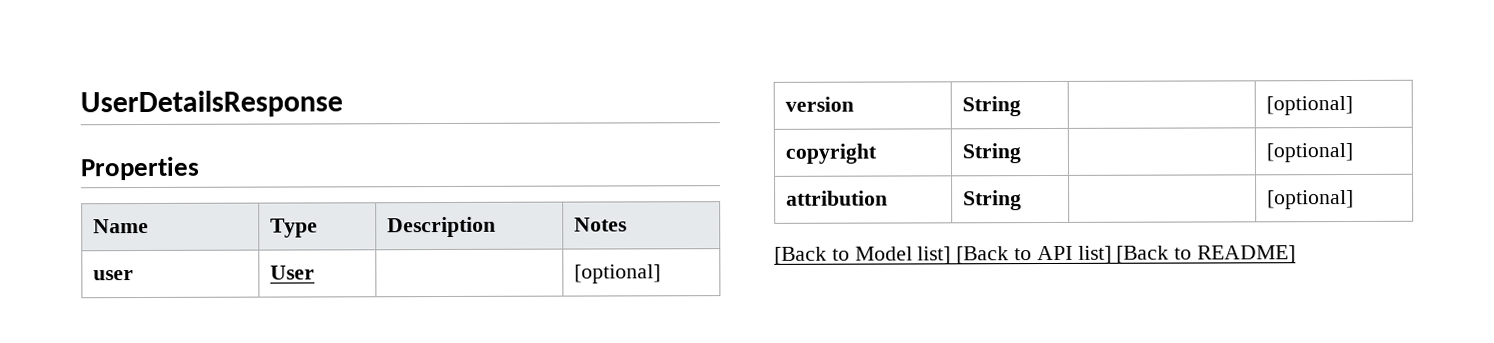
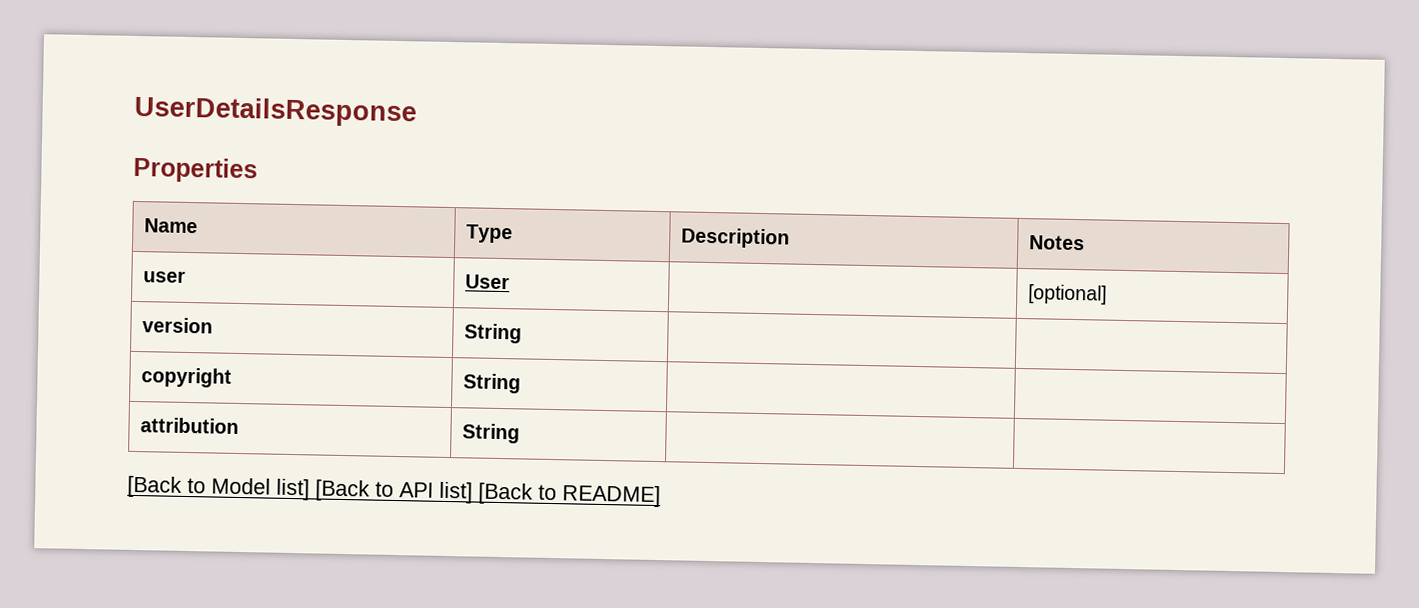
[1265,95,1353,116] [optional] -> (523, 333) none
[1265,142,1353,163] [optional] -> (522, 383) none
[1266,189,1354,210] [optional] -> (521, 433) none

